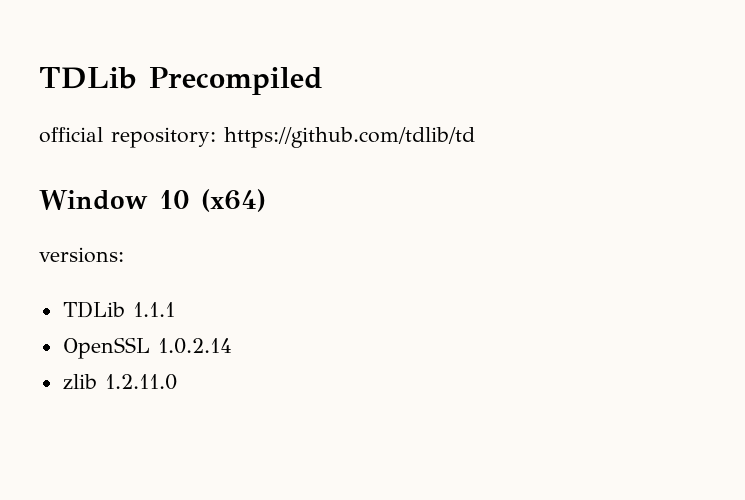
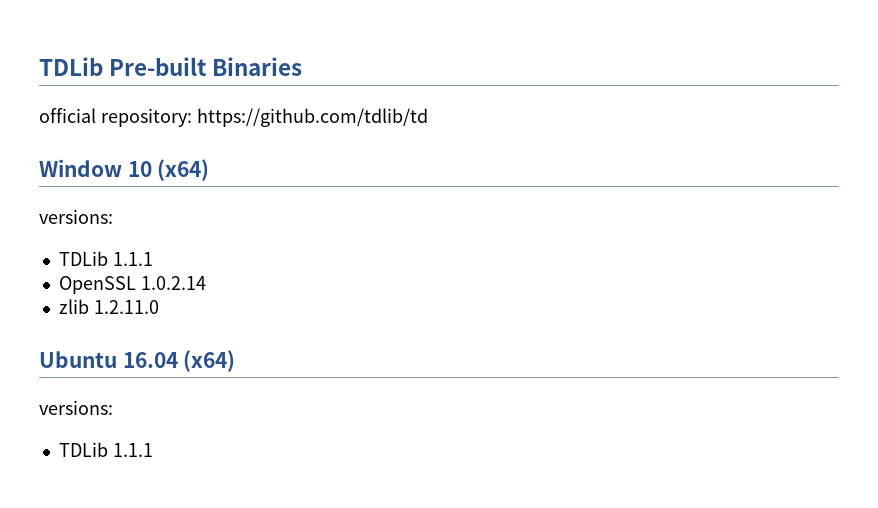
[39,67,323,95] TDLib Precompiled -> [39,57,303,76] TDLib Pre-built Binaries
(177, 382) none -> [39,350,236,372] [39,400,113,415] [58,442,153,457] // Ubuntu 16.04 (x64) // versions: // TDLib 1.1.1

